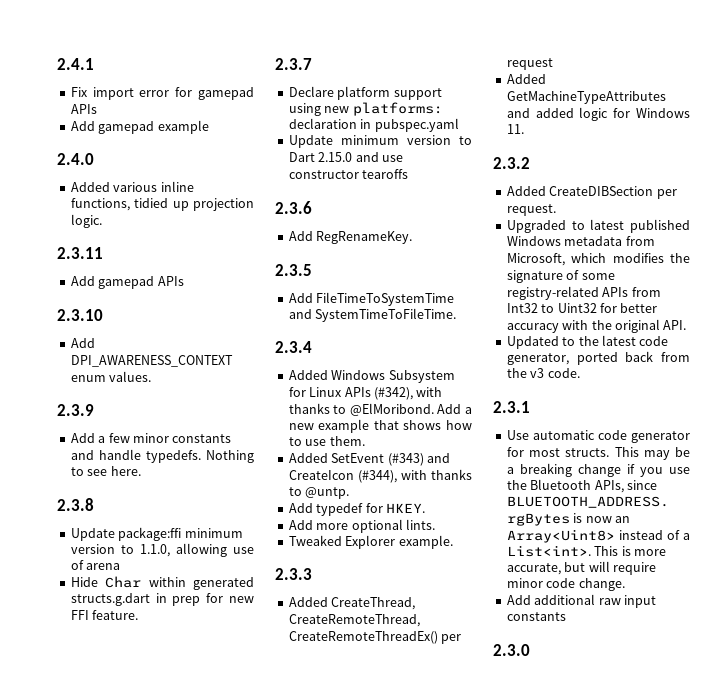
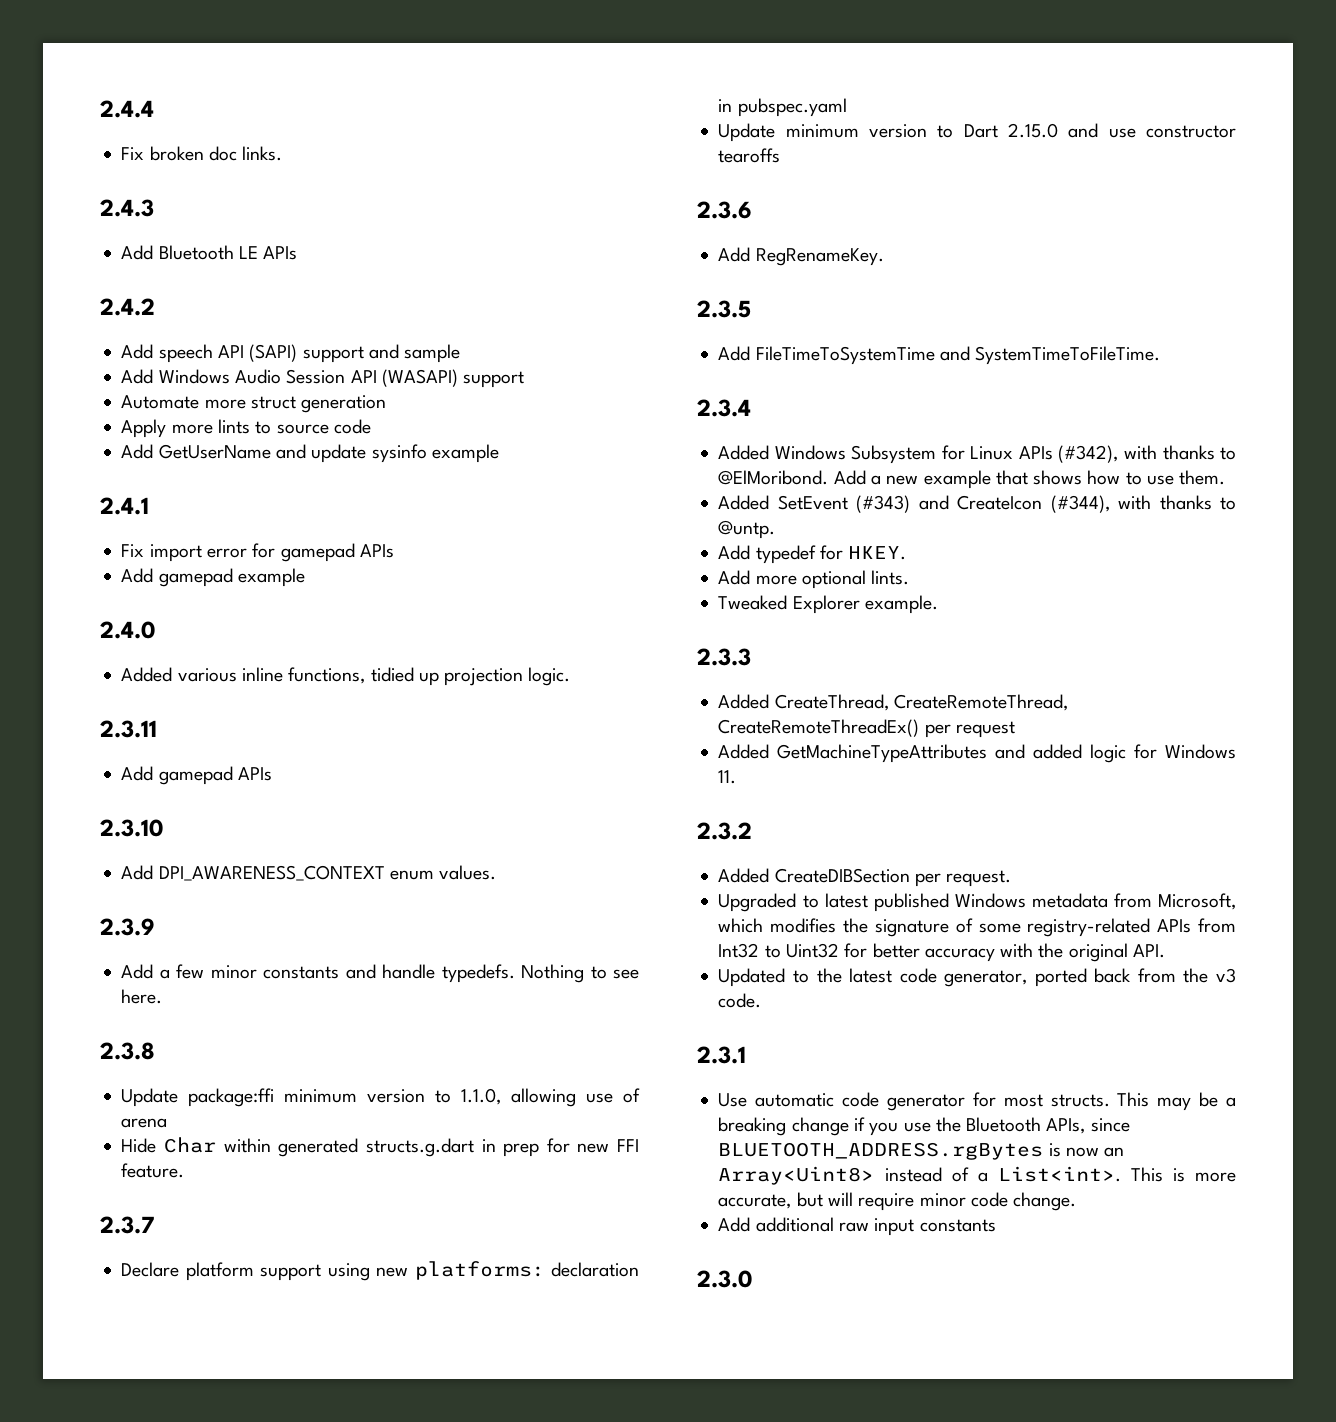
(57, 64) none -> [100,100,154,118] [121,146,283,161] [100,199,154,217] [121,245,298,260] [100,298,155,316] [121,344,461,363] [121,369,525,388] [121,395,387,413] [121,419,371,438] [121,444,499,463] 2.4.4 // Fix broken doc links. // 2.4.3 // Add Bluetooth LE APIs // 2.4.2 // Add speech API (SAPI) support and sample // Add Windows Audio Session API (WASAPI) support // Automate more struct generation // Apply more lints to source code // Add GetUserName and update sysinfo example //

